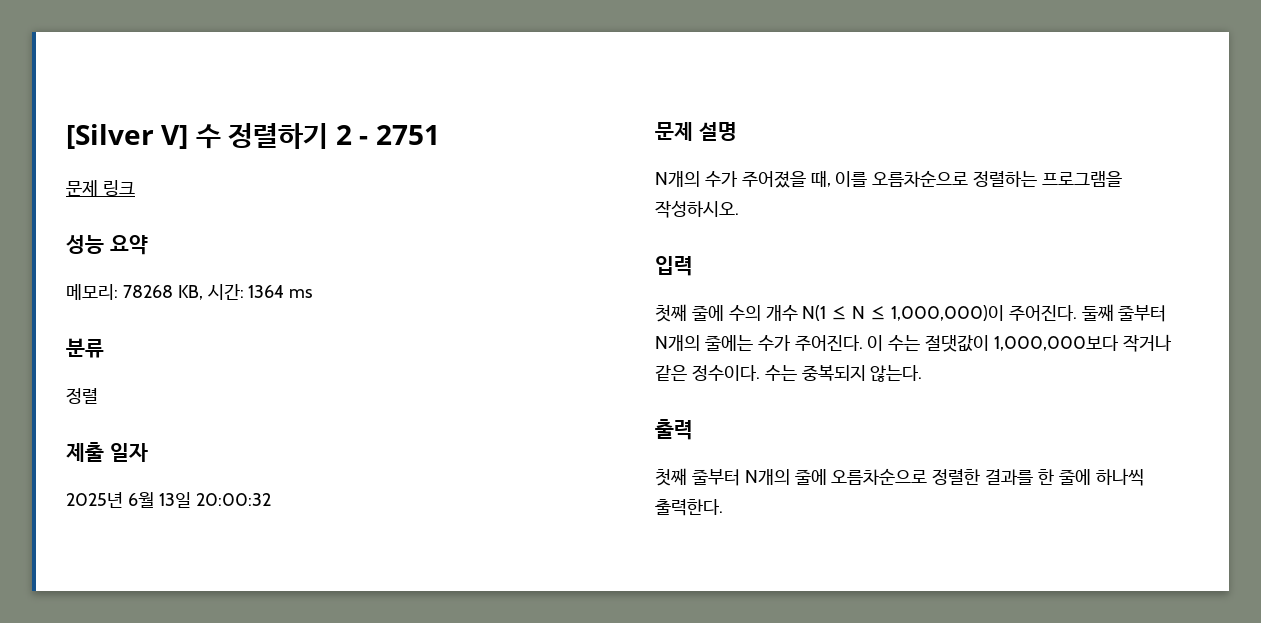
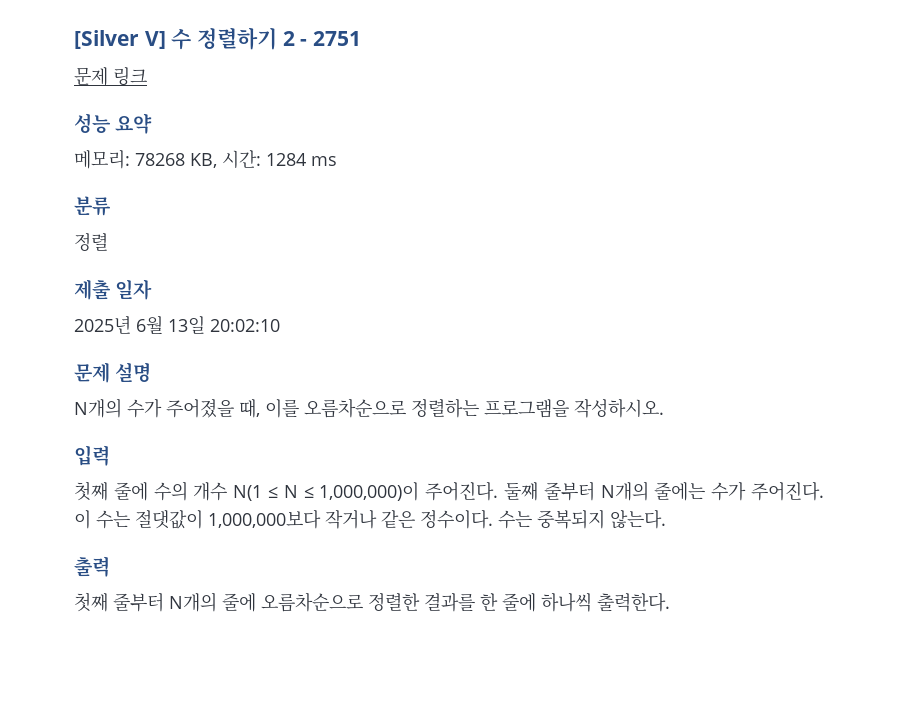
[248,285,285,298] 1364 -> [265,153,306,166] 1284
[195,493,271,506] 20:00:32 -> [210,319,280,332] 20:02:10

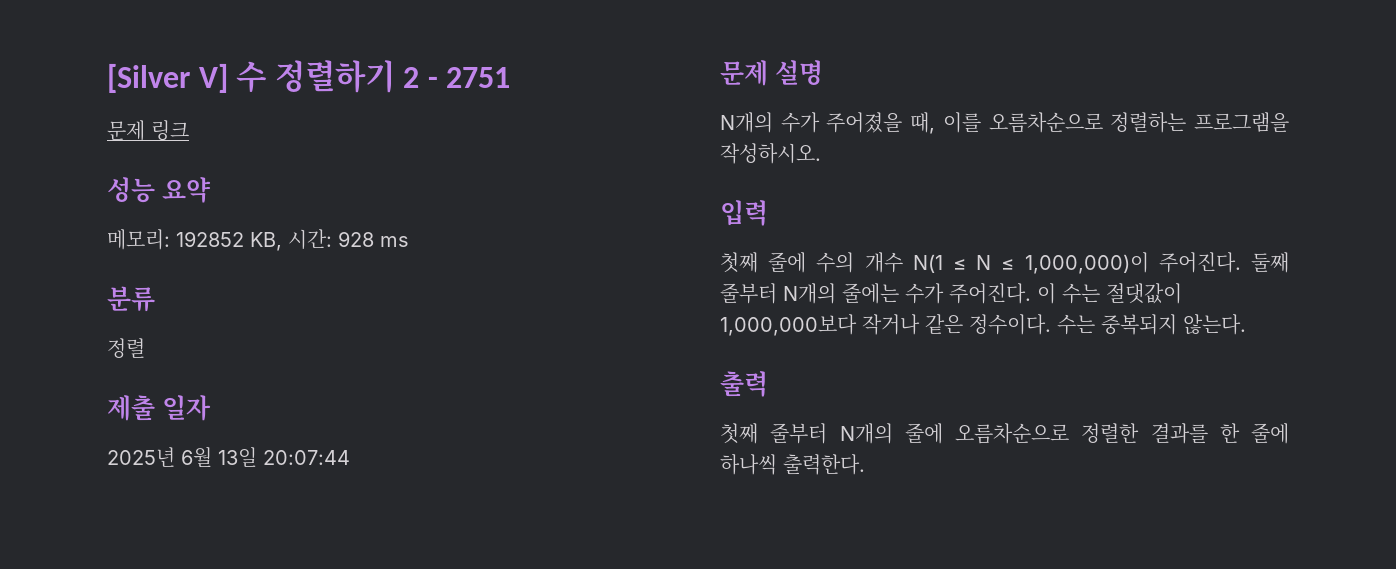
[135,153,185,166] 78268 -> [176,231,244,247] 192852
[265,153,306,166] 1284 -> [338,231,374,247] 928
[210,319,280,332] 20:02:10 -> [263,450,350,465] 20:07:44

